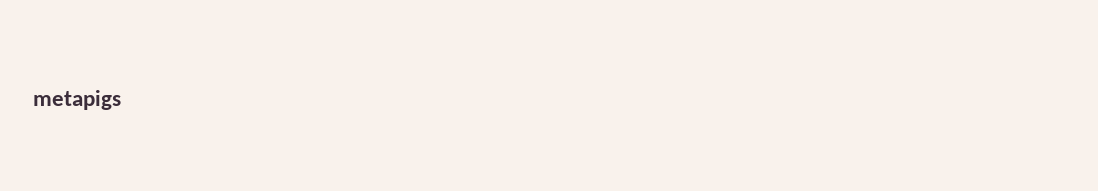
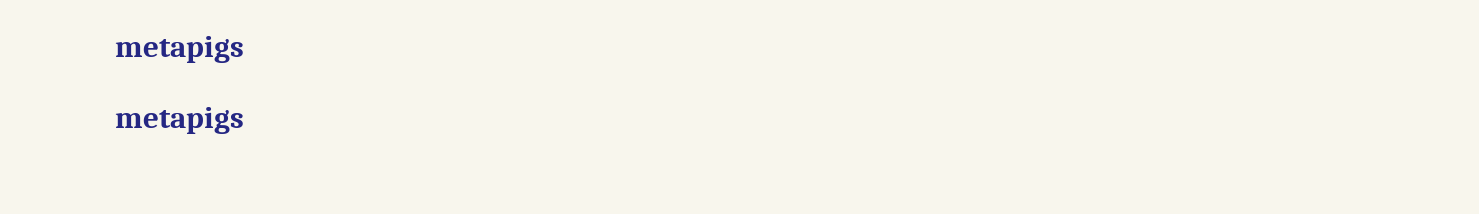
[33,90,121,110] metapigs -> [115,36,244,63] [115,107,244,134] metapigs // metapigs

